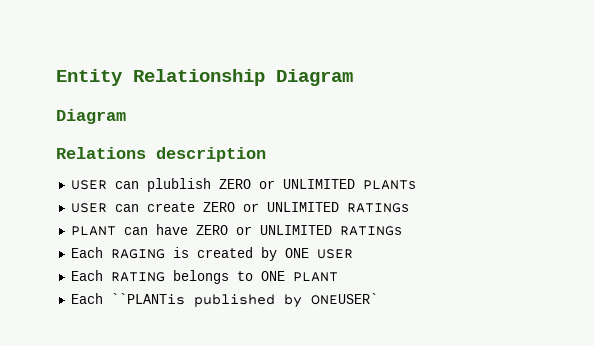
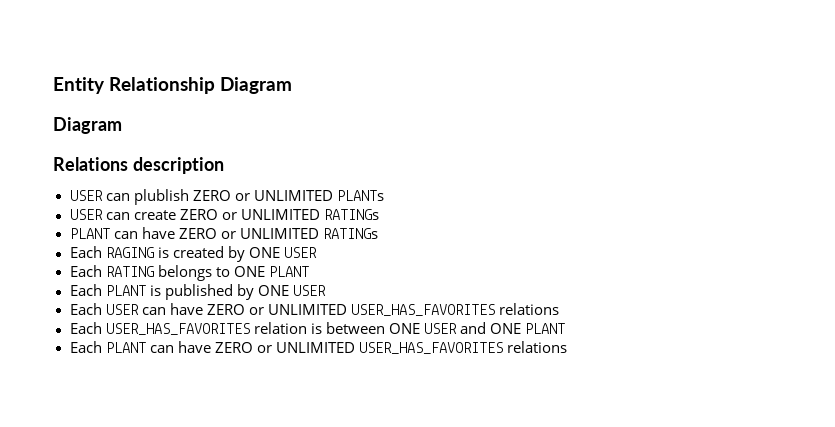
[110,293,378,308] ``PLANTis published by ONEUSER` -> [105,284,326,300] [69,303,559,316] [69,322,565,335] [69,341,567,354] PLANT is published by ONE USER // Each USER can have ZERO or UNLIMITED USER_HAS_FAVORITES relations // Each USER_HAS_FAVORITES relation is between ONE USER and ONE PLANT // Each PLANT can have ZERO or UNLIMITED USER_HAS_FAVORITES relations

